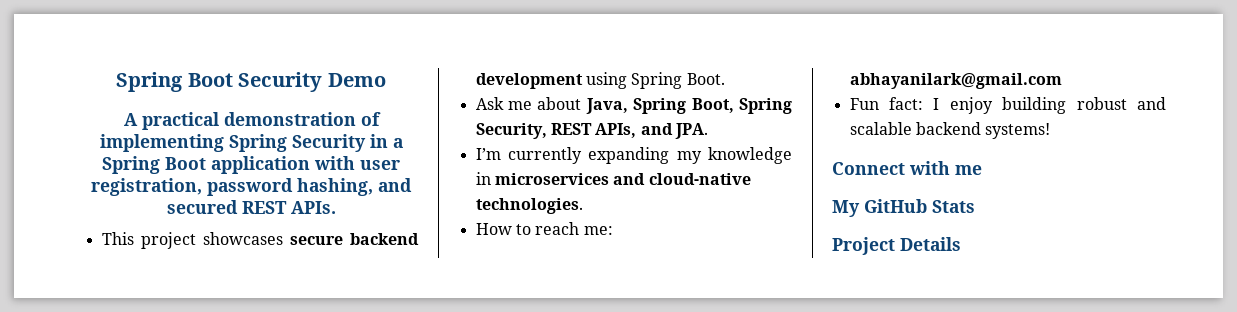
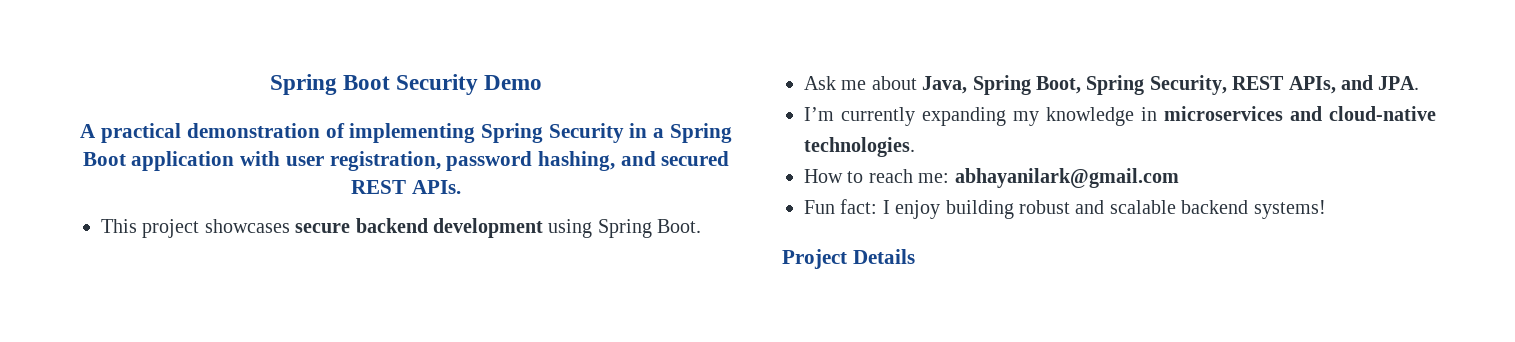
[832,161,982,175] [832,199,975,217] // Connect with me // My GitHub Stats -> (1326, 209) none

